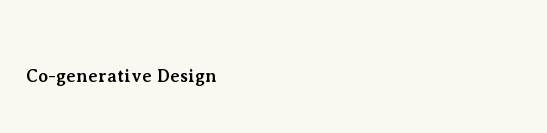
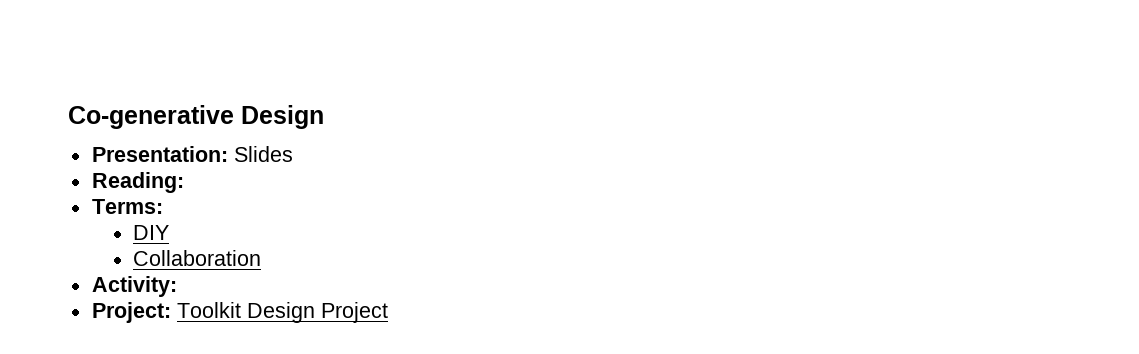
(217, 77) none -> [91,146,293,162] [91,172,184,193] [91,199,163,214] [133,225,170,240] [133,250,262,266] [91,276,177,297] [91,302,388,323] // Presentation: Slides // Reading: // Terms: // DIY // Collaboration // Activity: // Project: Toolkit Design Project

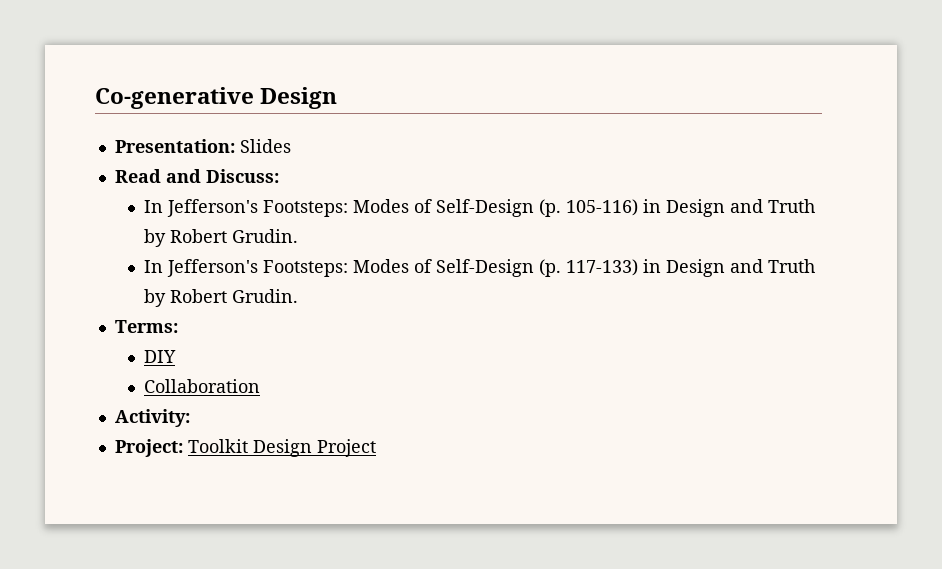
[91,172,184,193] Reading: -> [114,169,279,183] [144,199,816,217] [144,229,299,247] [144,259,816,277] [144,289,299,307] Read and Discuss: // In Jefferson's Footsteps: Modes of Self-Design (p. 105-116) in Design and Truth by Robert Grudin. // In Jefferson's Footsteps: Modes of Self-Design (p. 117-133) in Design and Truth by Robert Grudin.

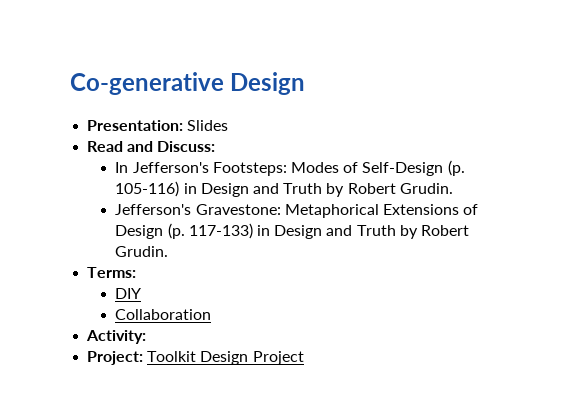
[144,259,535,277] In Jefferson's Footsteps: Modes of Self-Design -> [115,204,479,218] [115,225,164,239] Jefferson's Gravestone: Metaphorical Extensions of Design

